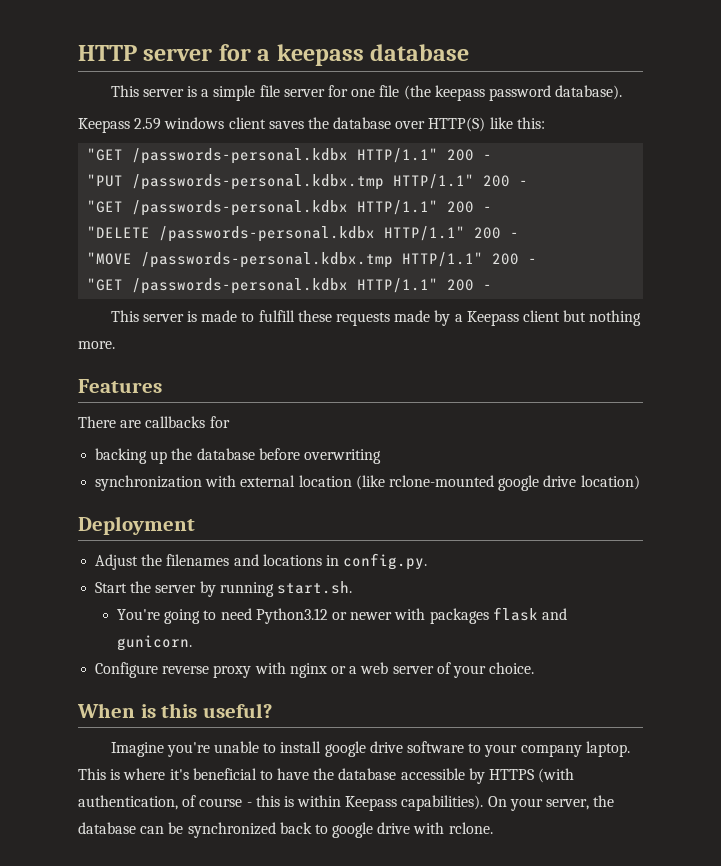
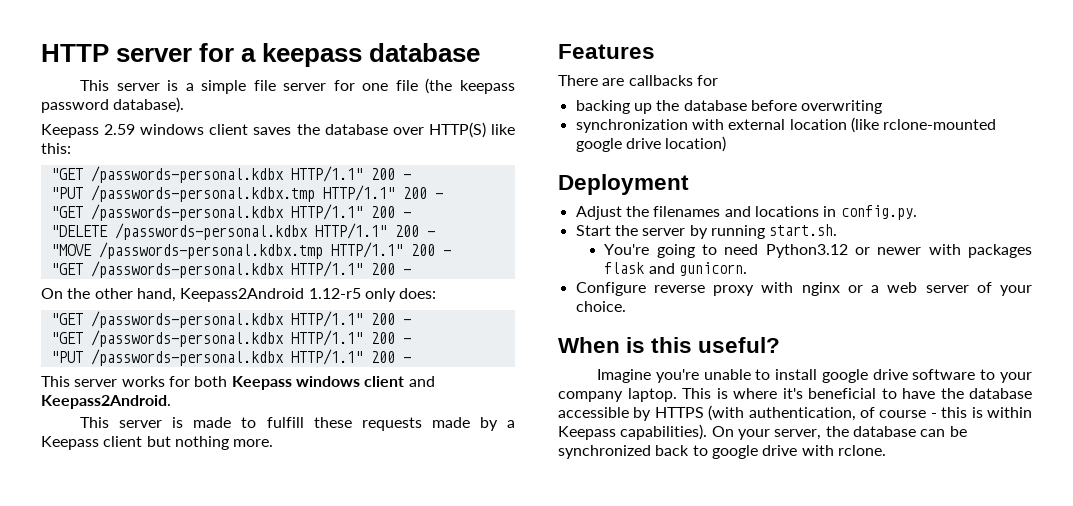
(493, 287) none -> [41,288,437,302] [50,311,411,328] [50,330,411,347] [50,349,411,366] [41,376,435,390] [41,395,171,409] // On the other hand, Keepass2Android 1.12-r5 only does: // "GET /passwords-personal.kdbx HTTP/1.1" 200 - // "GET /passwords-personal.kdbx HTTP/1.1" 200 - // "PUT /passwords-personal.kdbx HTTP/1.1" 200 - // This server works for both Keepass windows client and Keepass2Android.

